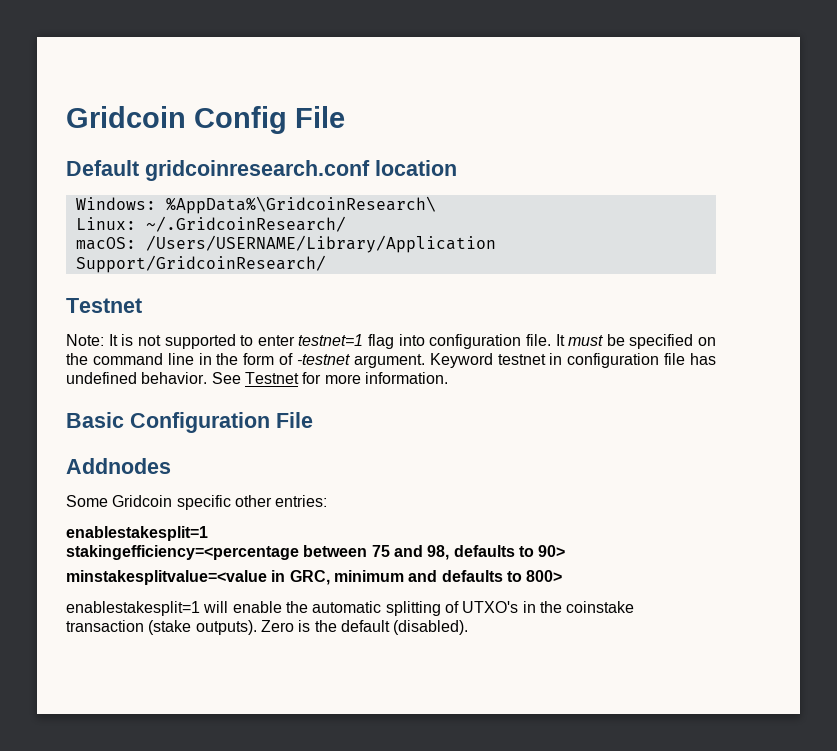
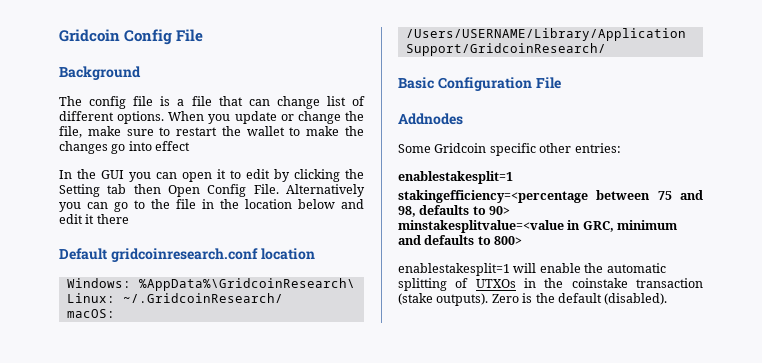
(345, 117) none -> [59,66,141,80] [59,96,365,109] [59,111,364,124] [59,126,364,138] [59,141,191,154] [59,169,364,182] [59,184,365,197] [59,199,364,212] [59,214,129,224] // Background // The config file is a file that can change list of different options. When you update or change the file, make sure to restart the wallet to make the changes go into effect // In the GUI you can open it to edit by clicking the Setting tab then Open Config File. Alternatively you can go to the file in the location below and edit it there
[66,298,142,313] [66,334,716,349] [66,353,716,368] [66,372,448,384] // Testnet // Note: It is not supported to enter testnet=1 flag into configuration file. It must be specified on the command line in the form of -testnet argument. Keyword testnet in configuration file has undefined behavior. See Testnet for more information. -> (606, 49) none
[462,601,519,613] UTXO's -> [475,279,516,288] UTXOs

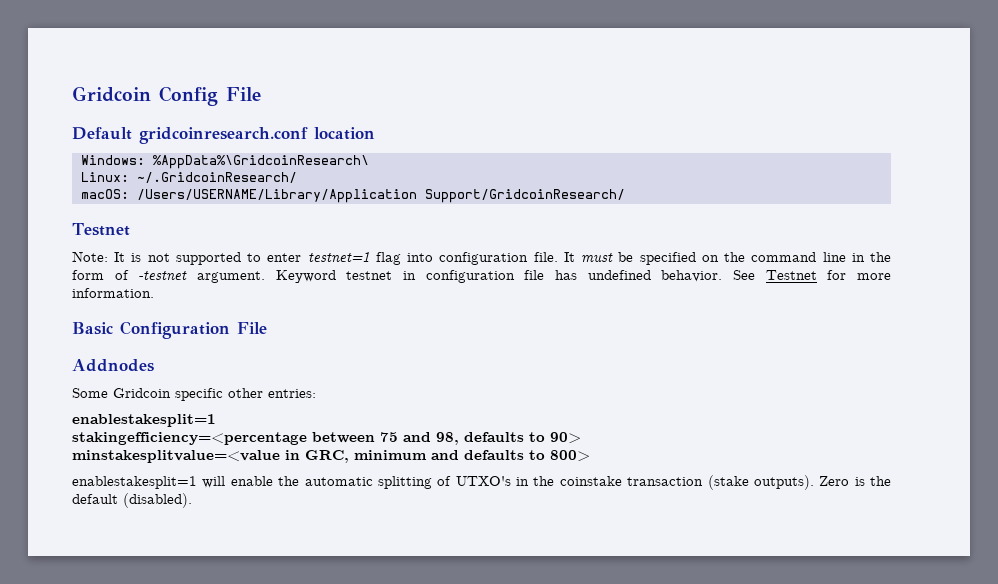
[59,66,141,80] [59,96,365,109] [59,111,364,124] [59,126,364,138] [59,141,191,154] [59,169,364,182] [59,184,365,197] [59,199,364,212] [59,214,129,224] // Background // The config file is a file that can change list of different options. When you update or change the file, make sure to restart the wallet to make the changes go into effect // In the GUI you can open it to edit by clicking the Setting tab then Open Config File. Alternatively you can go to the file in the location below and edit it there -> (261, 94) none
(606, 49) none -> [72,223,130,236] [72,251,891,265] [72,270,891,283] [72,288,154,298] // Testnet // Note: It is not supported to enter testnet=1 flag into configuration file. It must be specified on the command line in the form of -testnet argument. Keyword testnet in configuration file has undefined behavior. See Testnet for more information.
[475,279,516,288] UTXOs -> [455,476,511,486] UTXO's

